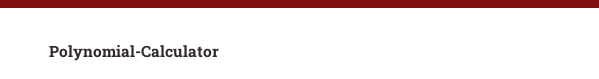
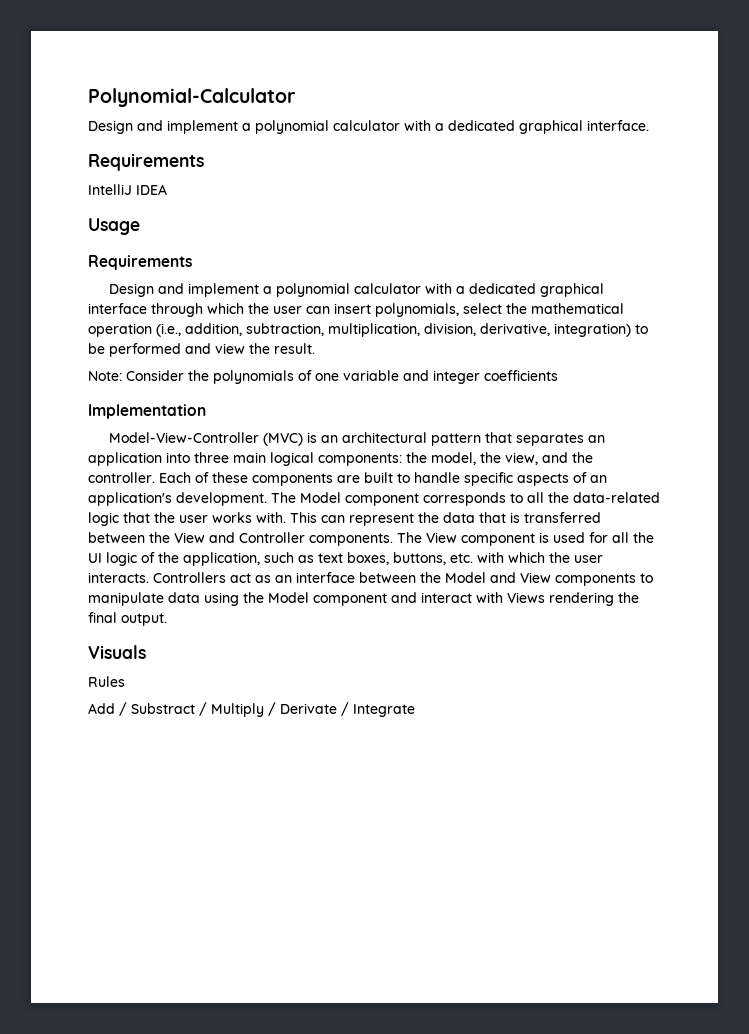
(219, 53) none -> [88,120,649,134] [88,153,204,171] [88,184,167,195] [88,218,140,235] [88,255,192,270] [109,283,605,297] [88,303,624,317] [88,323,648,337] [88,343,315,357] [88,370,558,384] [88,404,206,419] [109,432,606,446] [88,452,593,466] [88,472,607,486] [88,492,660,506] [88,512,601,526] [88,532,654,546] [88,552,603,566] [88,572,653,586] [88,592,639,606] [88,612,167,626] [88,645,146,659] [88,676,125,687] [88,702,415,717] // Design and implement a polynomial calculator with a dedicated graphical interface. // Requirements // IntelliJ IDEA // Usage // Requirements // Design and implement a polynomial calculator with a dedicated graphical interface through which the user can insert polynomials, select the mathematical operation (i.e., addition, subtraction, multiplication, division, derivative, integration) to be performed and view the result. // Note: Consider the polynomials of one variable and integer coefficients // Implementation // Model-View-Controller (MVC) is an architectural pattern that separates an application into three main logical components: the model, the view, and the controller. Each of these components are built to handle specific aspects of an application's development. The Model component corresponds to all the data-related logic that the user works with. This can represent the data that is transferred between the View and Controller components. The View component is used for all the UI logic of the application, such as text boxes, buttons, etc. with which the user interacts. Controllers act as an interface between the Model and View components to manipulate data using the Model component and interact with Views rendering the final output. // Visuals // Rules // Add / Substract / Multiply / Derivate / Integrate

